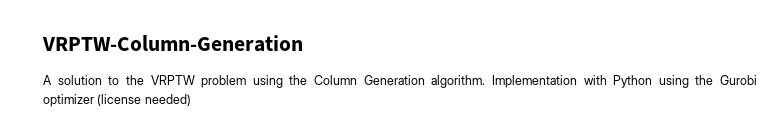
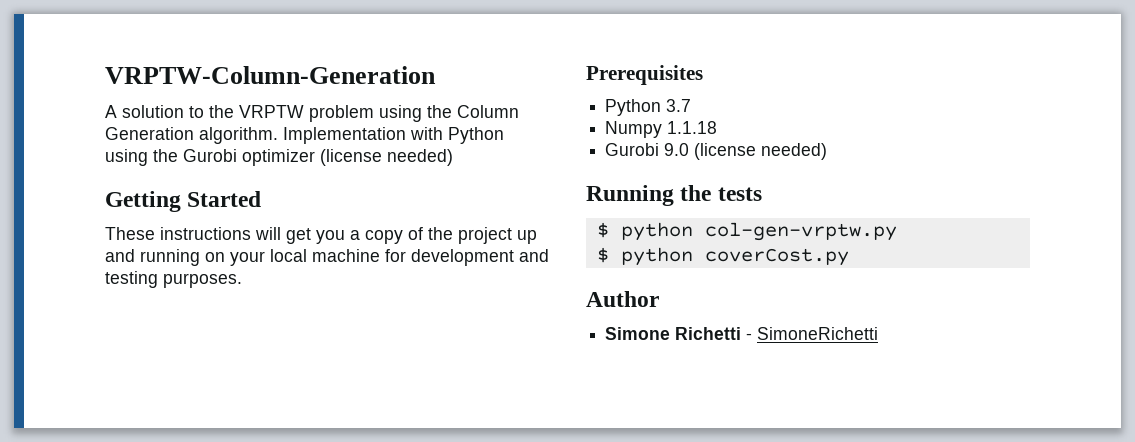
(191, 100) none -> [105,191,262,212] [105,227,537,244] [105,249,549,266] [105,271,242,288] [586,65,703,85] [605,99,692,116] [605,121,718,138] [605,143,828,160] [586,185,762,206] [596,222,897,241] [596,247,849,266] [586,291,659,307] [605,327,879,340] // Getting Started // These instructions will get you a copy of the project up and running on your local machine for development and testing purposes. // Prerequisites // Python 3.7 // Numpy 1.1.18 // Gurobi 9.0 (license needed) // Running the tests // $ python col-gen-vrptw.py // $ python coverCost.py // Author // Simone Richetti - SimoneRichetti

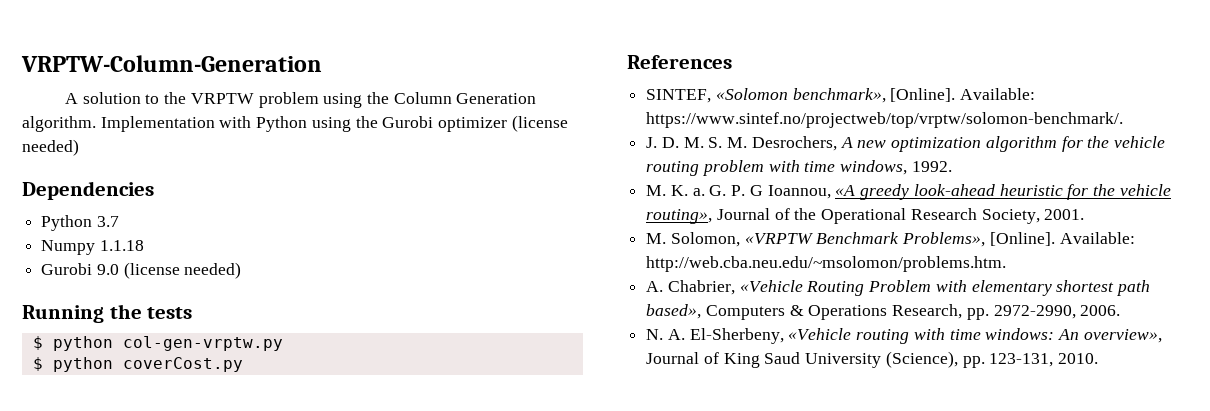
[105,191,262,212] [105,227,537,244] [105,249,549,266] [105,271,242,288] [586,65,703,85] Getting Started // These instructions will get you a copy of the project up and running on your local machine for development and testing purposes. // Prerequisites -> [22,181,154,200] Dependencies
[586,291,659,307] [605,327,879,340] Author // Simone Richetti - SimoneRichetti -> [627,55,732,69] [646,88,1036,103] [646,112,1124,128] [646,136,1165,152] [646,160,952,176] [646,184,1171,200] [646,208,1085,224] [646,232,1135,247] [646,256,1007,272] [646,280,1151,296] [646,304,1121,320] [646,328,1162,344] [646,351,1099,368] References // SINTEF, «Solomon benchmark», [Online]. Available: https://www.sintef.no/projectweb/top/vrptw/solomon-benchmark/. // J. D. M. S. M. Desrochers, A new optimization algorithm for the vehicle routing problem with time windows, 1992. // M. K. a. G. P. G Ioannou, «A greedy look-ahead heuristic for the vehicle routing», Journal of the Operational Research Society, 2001. // M. Solomon, «VRPTW Benchmark Problems», [Online]. Available: http://web.cba.neu.edu/~msolomon/problems.htm. // A. Chabrier, «Vehicle Routing Problem with elementary shortest path based», Computers & Operations Research, pp. 2972-2990, 2006. // N. A. El-Sherbeny, «Vehicle routing with time windows: An overview», Journal of King Saud University (Science), pp. 123-131, 2010.

